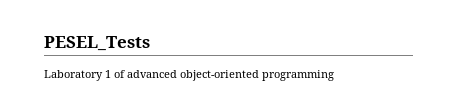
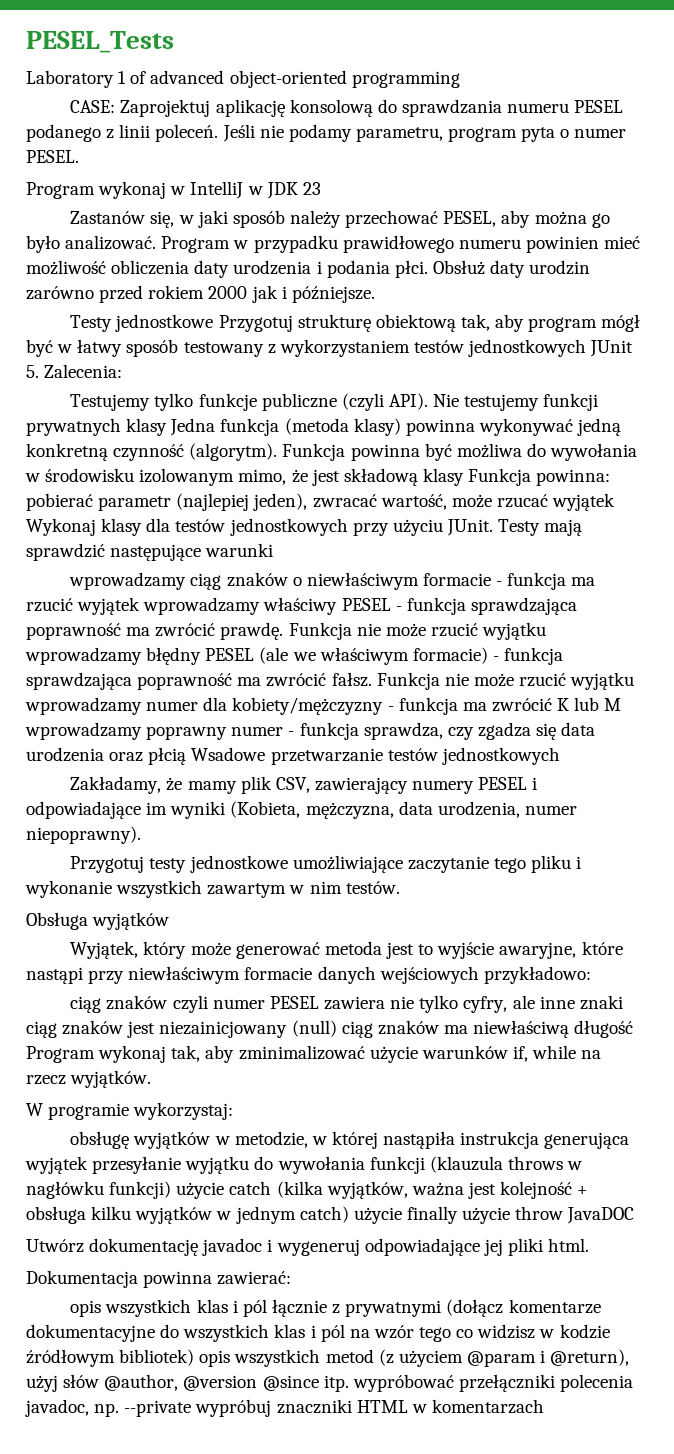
(334, 75) none -> [70,99,624,117] [26,124,627,142] [26,150,79,163] [26,181,321,199] [70,210,610,228] [26,235,641,253] [26,260,591,278] [26,285,375,303] [70,314,641,332] [26,339,634,357] [26,364,123,378] [70,393,599,411] [26,418,622,436] [26,443,638,461] [25,468,611,486] [26,493,616,511] [26,518,583,536] [26,543,274,561] [69,572,596,590] [26,597,577,615] [26,622,547,640] [25,647,564,665] [26,672,635,690] [25,697,622,715] [25,722,596,740] [26,747,560,765] [70,776,538,794] [26,801,577,819] [26,826,141,844] [70,855,582,873] [25,880,400,898] [26,912,170,930] [70,941,623,959] [26,966,591,984] [70,995,623,1013] [26,1020,634,1038] [26,1045,602,1063] [26,1070,152,1088] [26,1102,234,1120] [70,1131,630,1149] [25,1156,583,1174] [26,1181,589,1199] [26,1206,635,1224] [26,1238,590,1256] [26,1270,292,1288] [70,1299,601,1317] [26,1324,610,1342] [26,1349,630,1367] [26,1374,634,1392] [25,1399,544,1417] // CASE: Zaprojektuj aplikację konsolową do sprawdzania numeru PESEL podanego z linii poleceń. Jeśli nie podamy parametru, program pyta o numer PESEL. // Program wykonaj w IntelliJ w JDK 23 // Zastanów się, w jaki sposób należy przechować PESEL, aby można go było analizować. Program w przypadku prawidłowego numeru powinien mieć możliwość obliczenia daty urodzenia i podania płci. Obsłuż daty urodzin zarówno przed rokiem 2000 jak i późniejsze. // Testy jednostkowe Przygotuj strukturę obiektową tak, aby program mógł być w łatwy sposób testowany z wykorzystaniem testów jednostkowych JUnit 5. Zalecenia: // Testujemy tylko funkcje publiczne (czyli API). Nie testujemy funkcji prywatnych klasy Jedna funkcja (metoda klasy) powinna wykonywać jedną konkretną czynność (algorytm). Funkcja powinna być możliwa do wywołania w środowisku izolowanym mimo, że jest składową klasy Funkcja powinna: pobierać parametr (najlepiej jeden), zwracać wartość, może rzucać wyjątek Wykonaj klasy dla testów jednostkowych przy użyciu JUnit. Testy mają sprawdzić następujące warunki // wprowadzamy ciąg znaków o niewłaściwym formacie - funkcja ma rzucić wyjątek wprowadzamy właściwy PESEL - funkcja sprawdzająca poprawność ma zwrócić prawdę. Funkcja nie może rzucić wyjątku wprowadzamy błędny PESEL (ale we właściwym formacie) - funkcja sprawdzająca poprawność ma zwrócić fałsz. Funkcja nie może rzucić wyjątku wprowadzamy numer dla kobiety/mężczyzny - funkcja ma zwrócić K lub M wprowadzamy poprawny numer - funkcja sprawdza, czy zgadza się data urodzenia oraz płcią Wsadowe przetwarzanie testów jednostkowych // Zakładamy, że mamy plik CSV, zawierający numery PESEL i odpowiadające im wyniki (Kobieta, mężczyzna, data urodzenia, numer niepoprawny). // Przygotuj testy jednostkowe umożliwiające zaczytanie tego pliku i wykonanie wszystkich zawartym w nim testów. // Obsługa wyjątków // Wyjątek, który może generować metoda jest to wyjście awaryjne, które nastąpi przy niewłaściwym formacie danych wejściowych przykładowo: // ciąg znaków czyli numer PESEL zawiera nie tylko cyfry, ale inne znaki ciąg znaków jest niezainicjowany (null) ciąg znaków ma niewłaściwą długość Program wykonaj tak, aby zminimalizować użycie warunków if, while na rzecz wyjątków. // W programie wykorzystaj: // obsługę wyjątków w metodzie, w której nastąpiła instrukcja generująca wyjątek przesyłanie wyjątku do wywołania funkcji (klauzula throws w nagłówku funkcji) użycie catch (kilka wyjątków, ważna jest kolejność + obsługa kilku wyjątków w jednym catch) użycie finally użycie throw JavaDOC // Utwórz dokumentację javadoc i wygeneruj odpowiadające jej pliki html. // Dokumentacja powinna zawierać: // opis wszystkich klas i pól łącznie z prywatnymi (dołącz komentarze dokumentacyjne do wszystkich klas i pól na wzór tego co widzisz w kodzie źródłowym bibliotek) opis wszystkich metod (z użyciem @param i @return), użyj słów @author, @version @since itp. wypróbować przełączniki polecenia javadoc, np. --private wypróbuj znaczniki HTML w komentarzach

